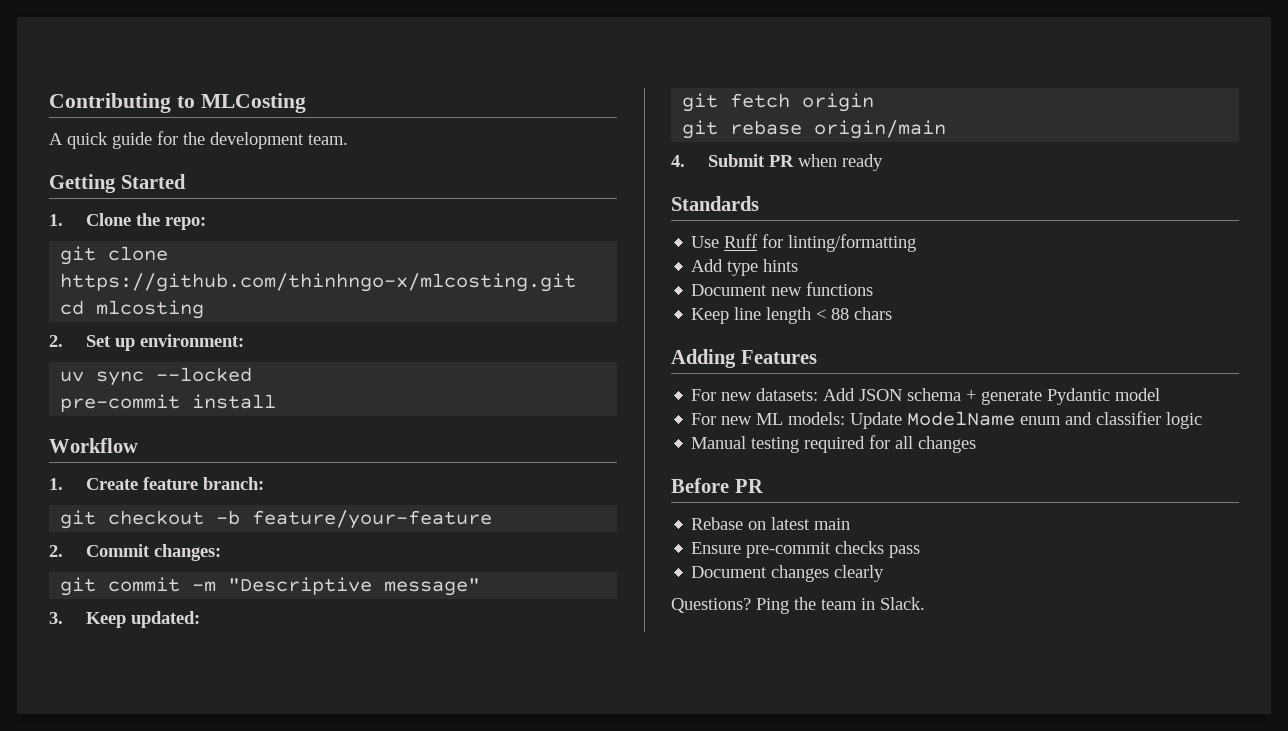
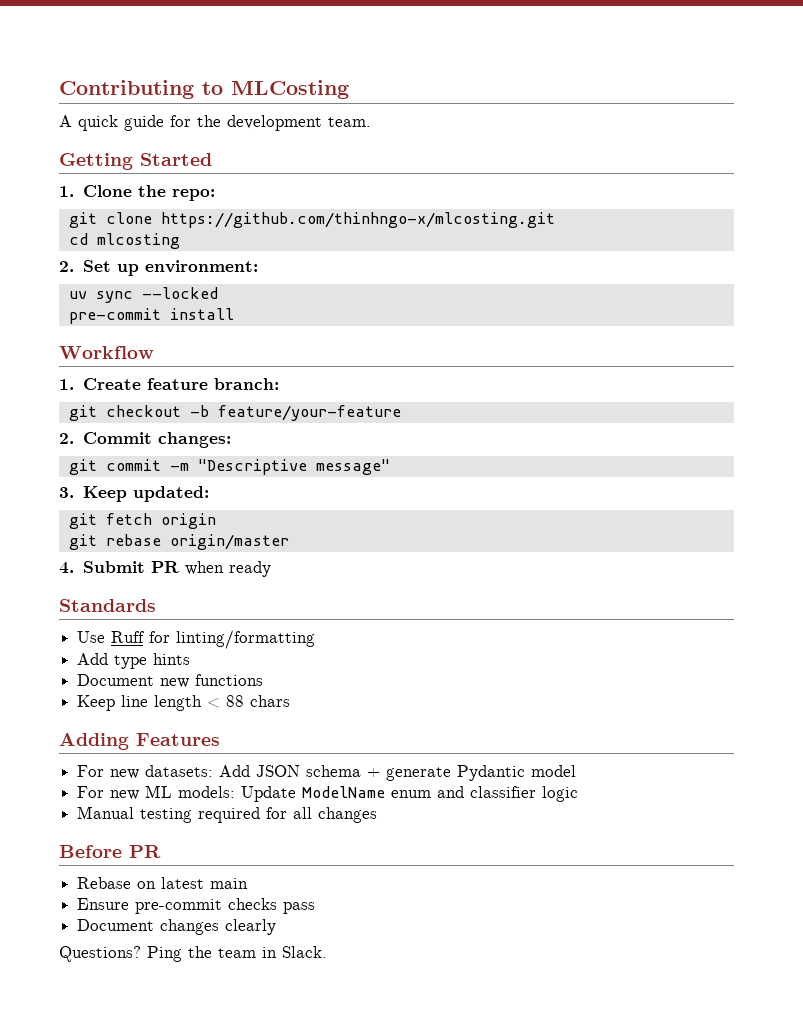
[814,120,947,139] origin/main -> [169,534,289,550] origin/master

